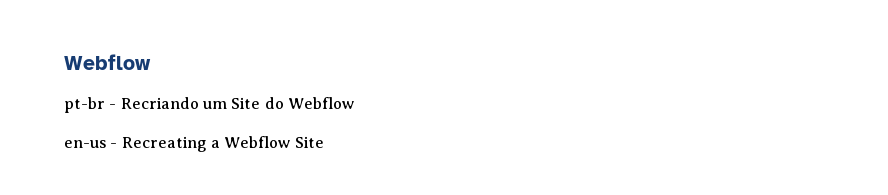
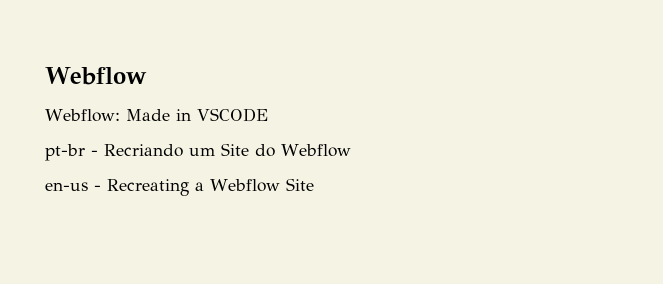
[64,54,151,70] Webflow -> [45,67,147,85] [45,108,268,122] Webflow // Webflow: Made in VSCODE

